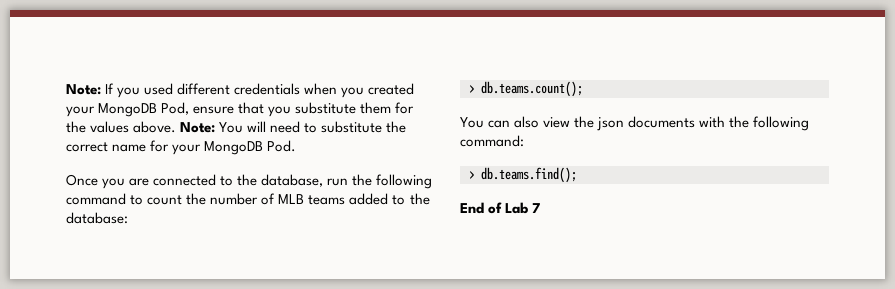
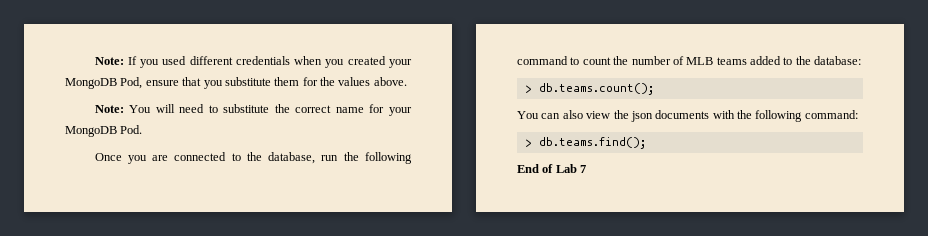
(177, 127) none -> (407, 81) //

